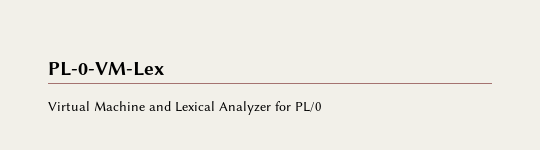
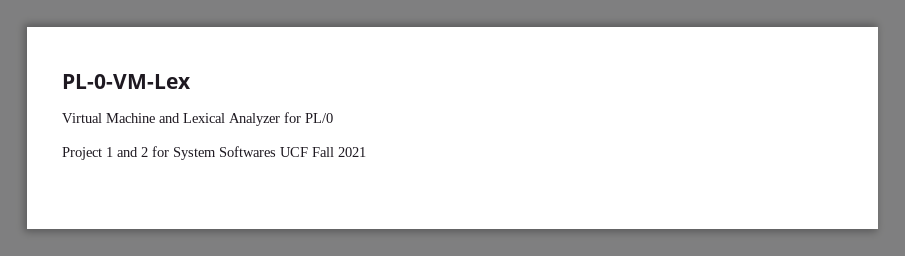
(322, 107) none -> [62,146,366,160] // Project 1 and 2 for System Softwares UCF Fall 2021

